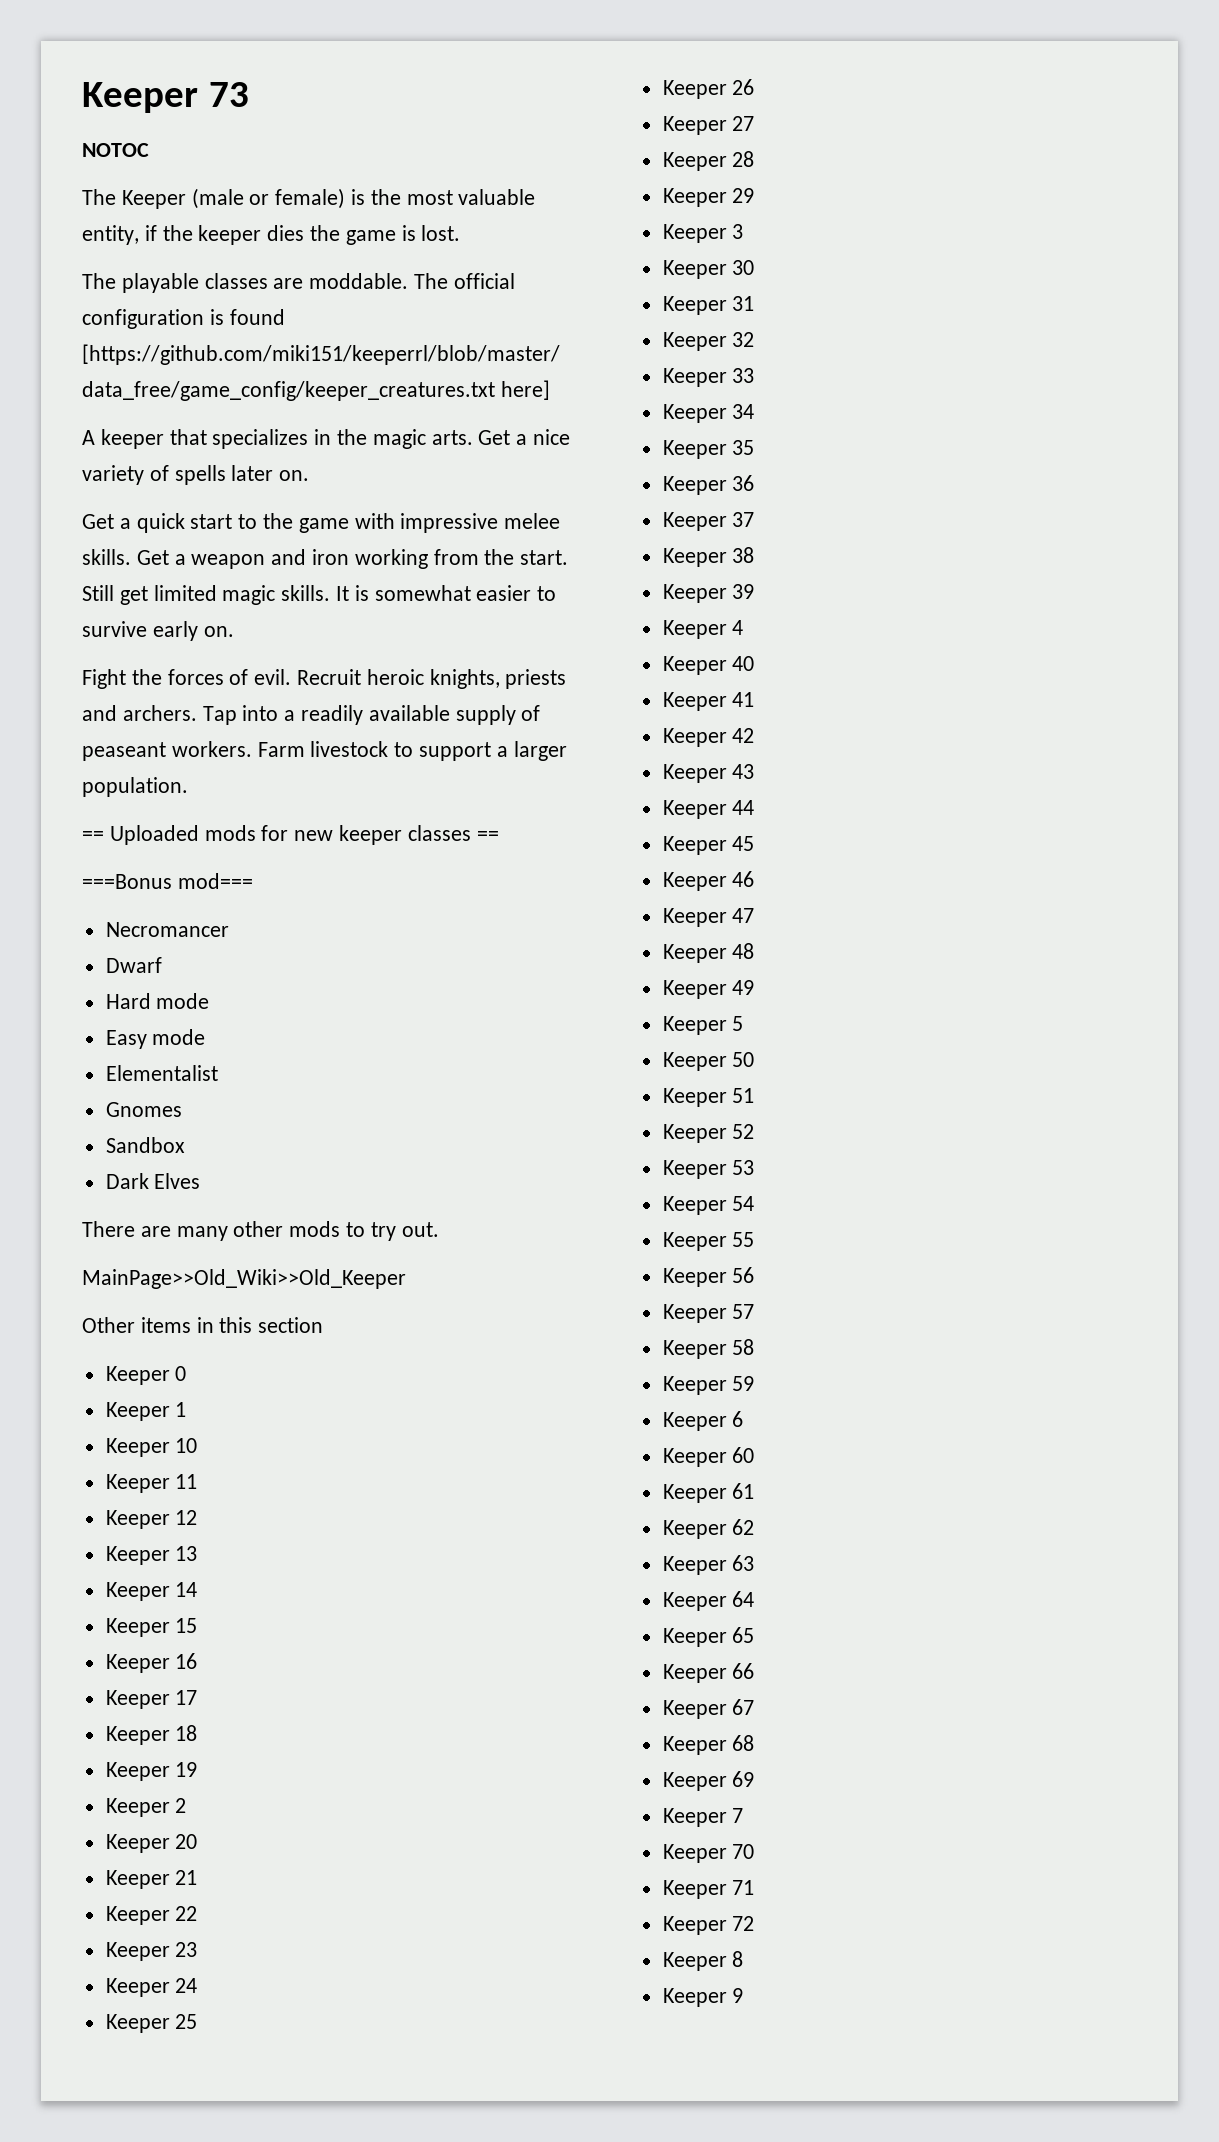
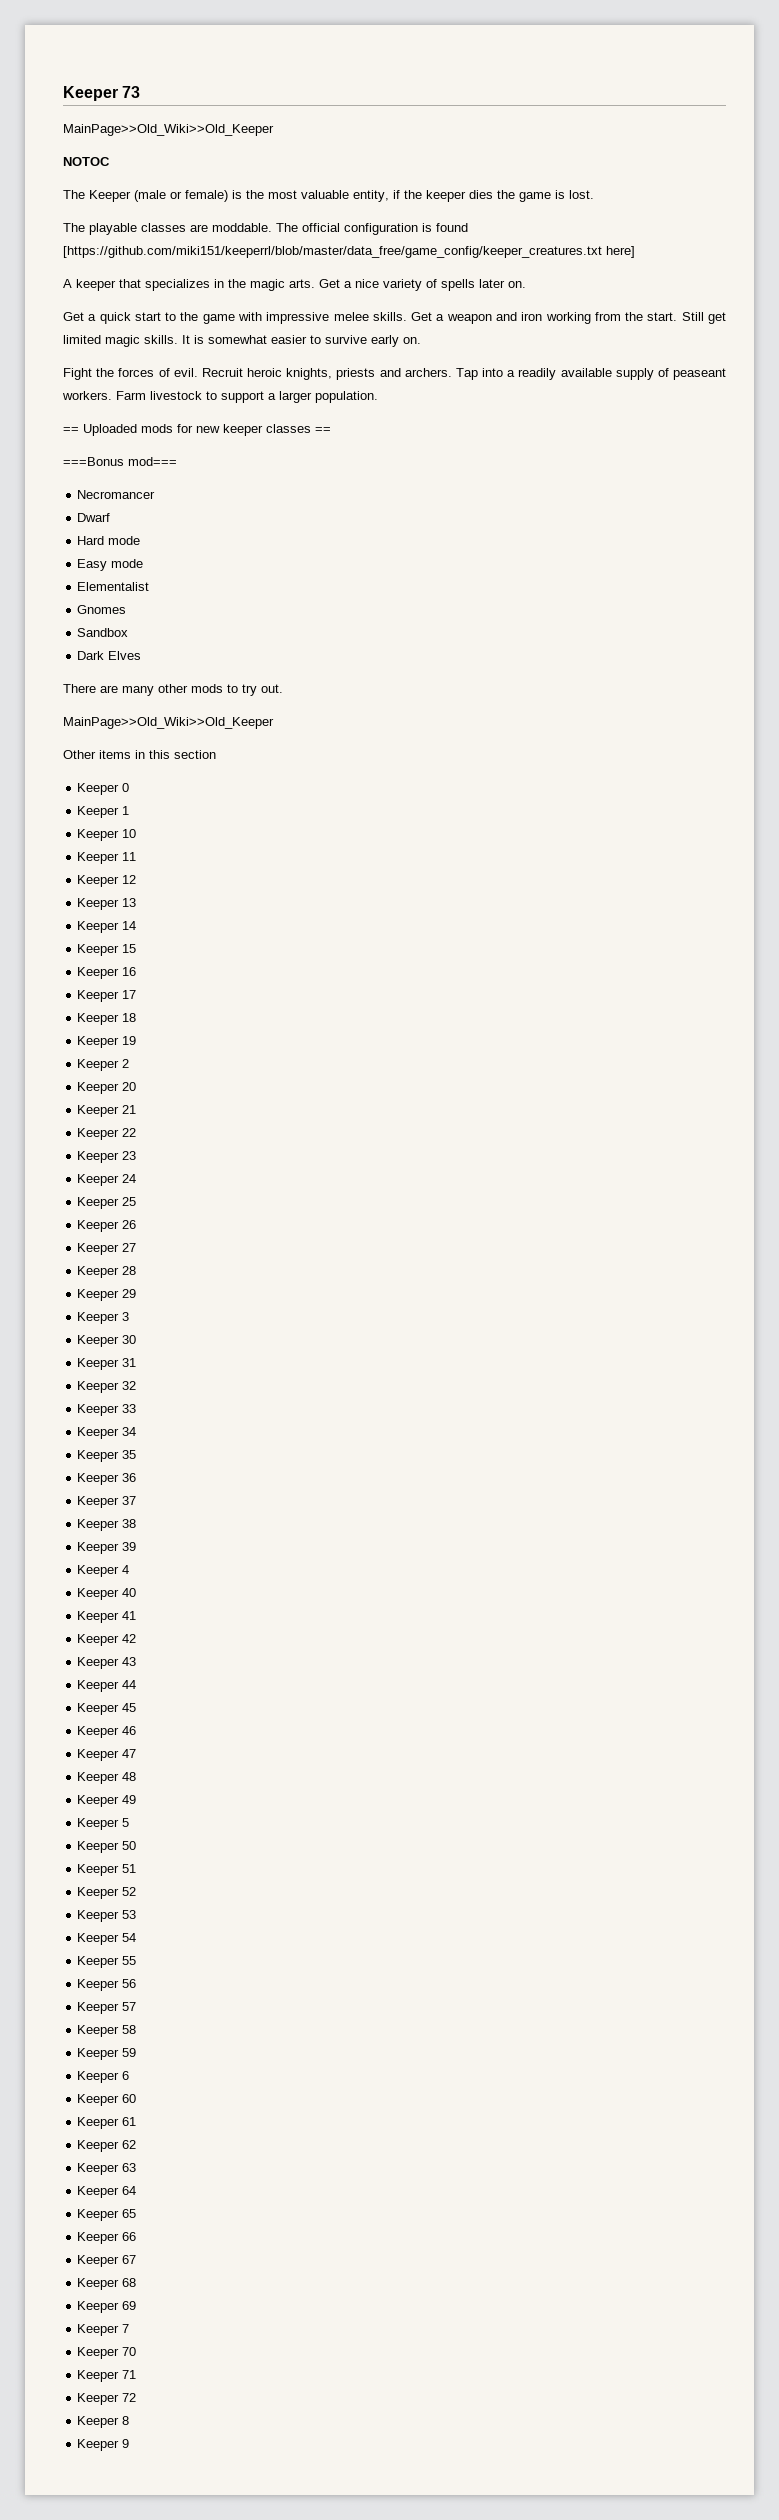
(249, 94) none -> [63,124,274,136] // MainPage>>Old_Wiki>>Old_Keeper

